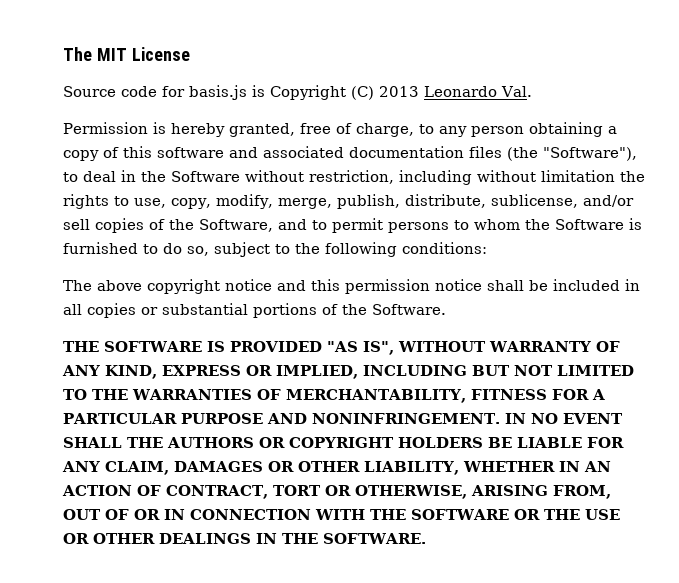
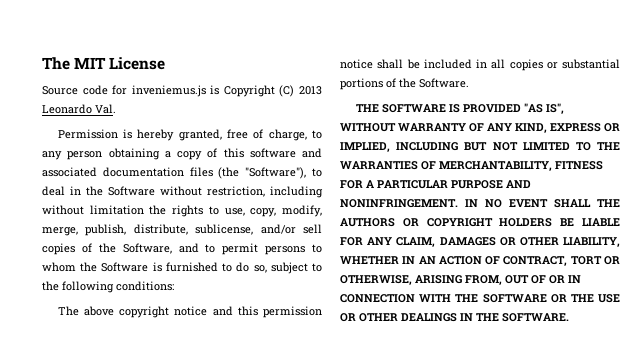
[189,85,247,100] basis.js -> [131,85,206,97] inveniemus.js

